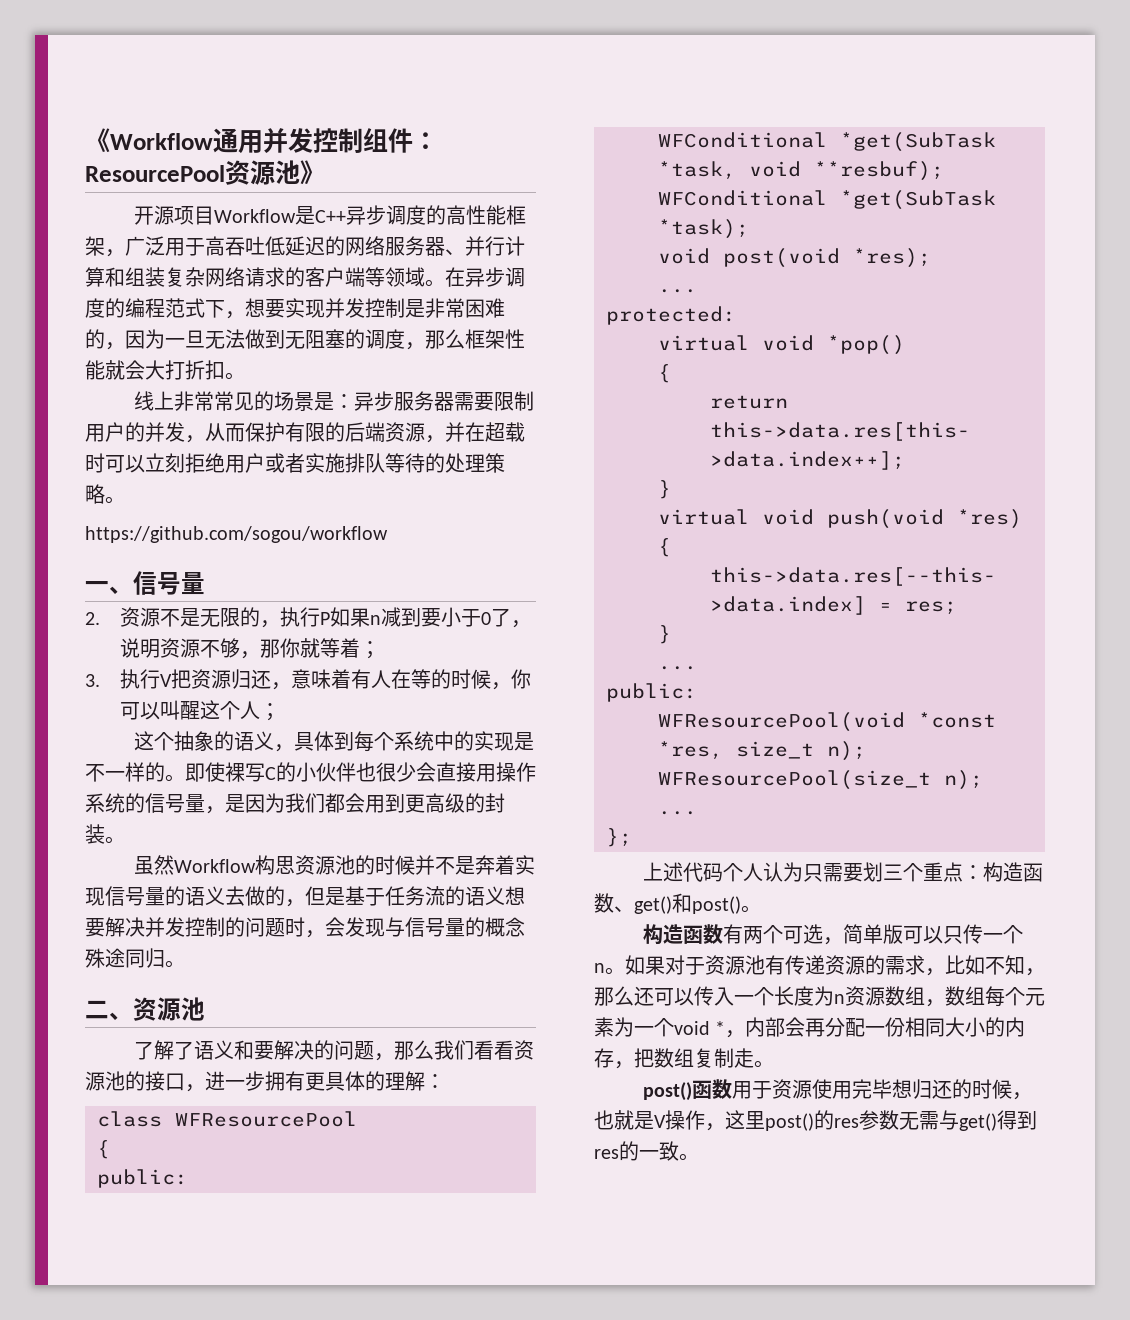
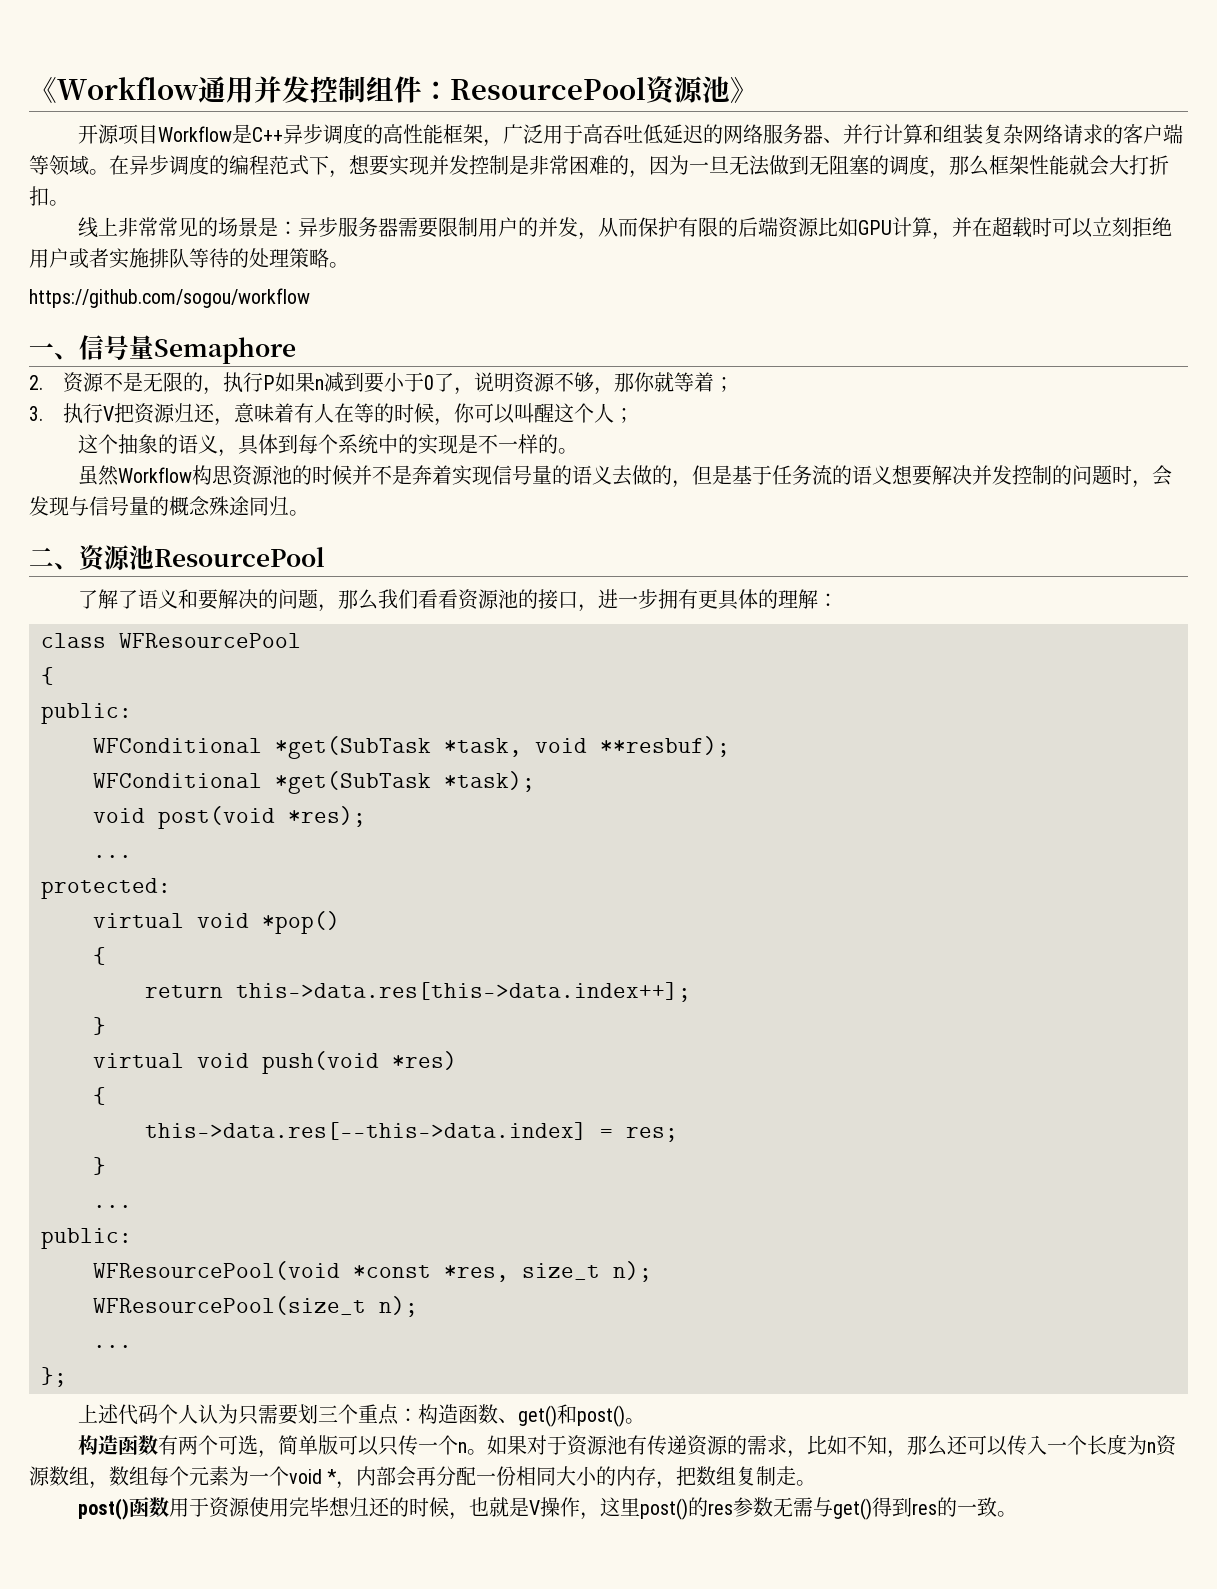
(425, 432) none -> [817,217,932,237] 比如GPU计算
(205, 583) none -> [154,337,296,364] Semaphore
[185,762,536,782] [85,793,505,814] [85,824,125,844] 即使裸写C的小伙伴也很少会直接用操作系统的信号量，是因为我们都会用到更高级的封装。 -> (578, 451) none
(205, 1009) none -> [154,547,325,567] ResourcePool

